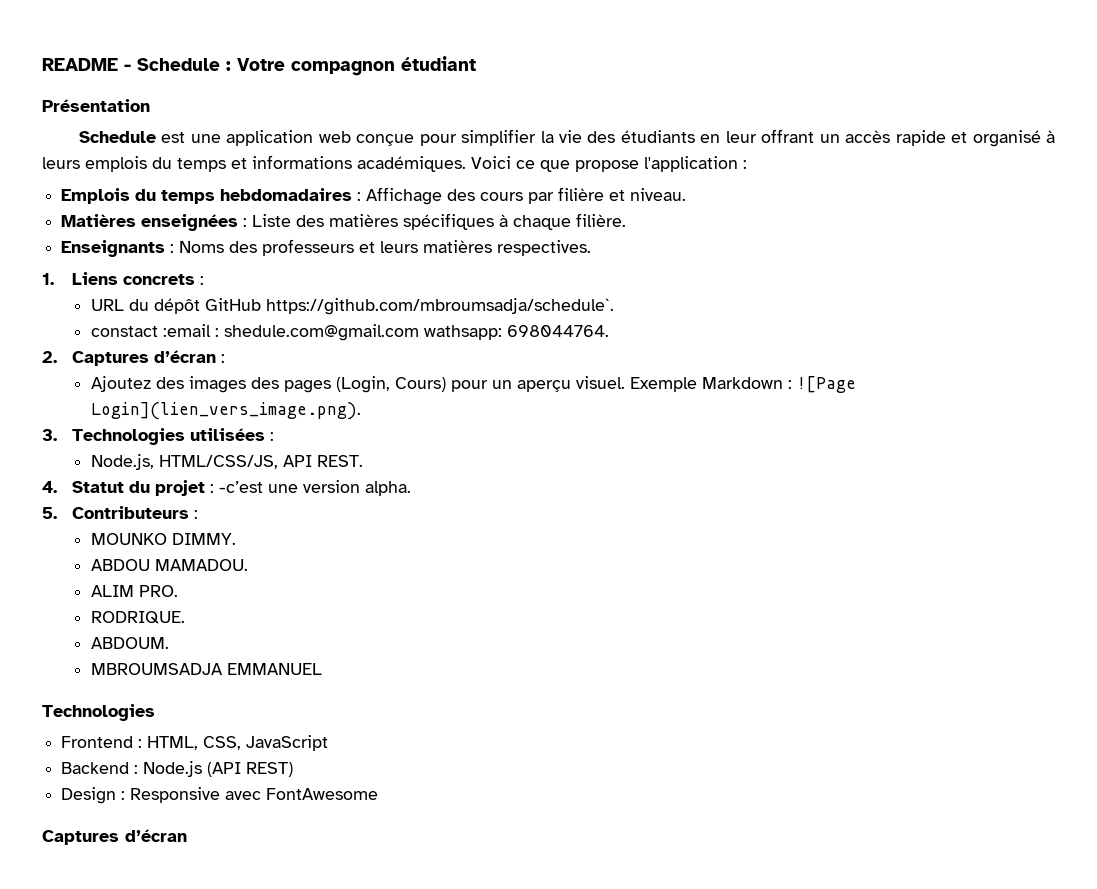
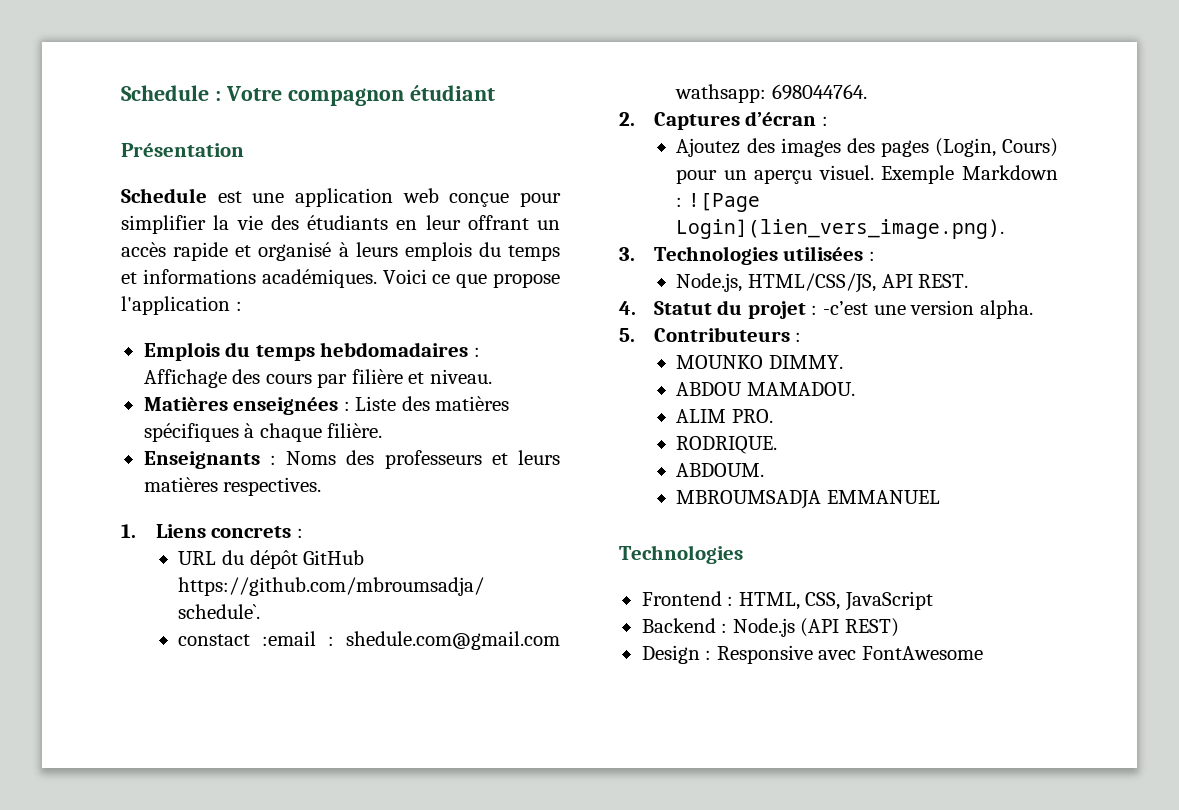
[42,58,131,71] README - -> (121, 93) none
[42,829,187,845] // Captures d’écran -> (983, 653) none

